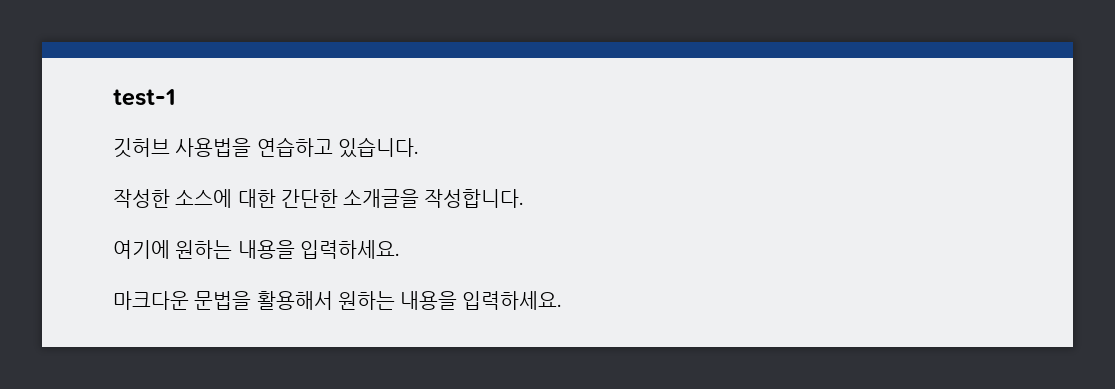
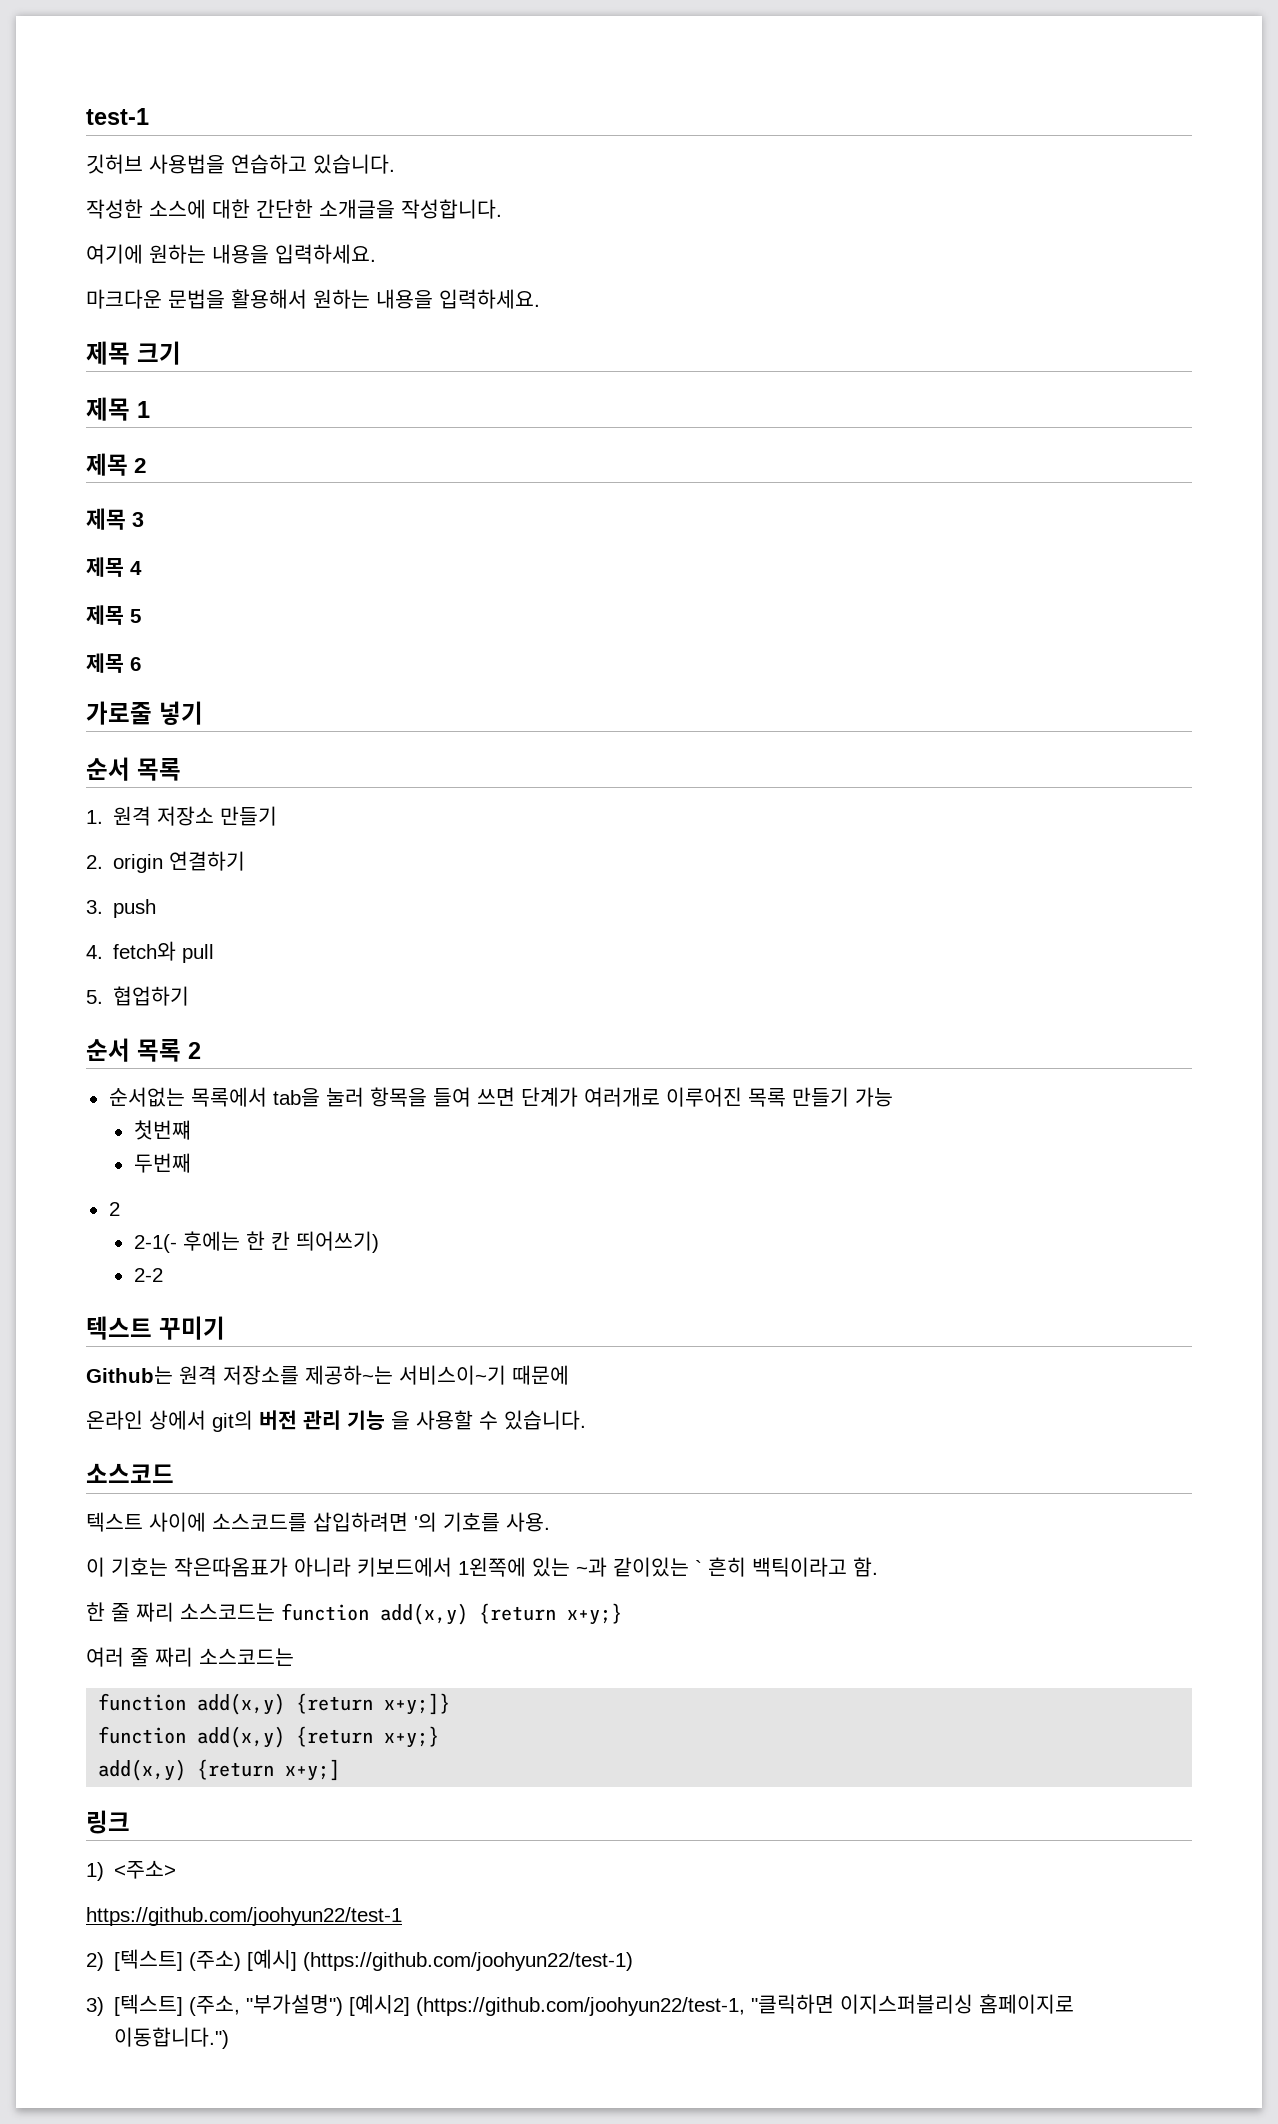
(562, 300) none -> [86,341,181,365] [86,397,150,421] [86,453,148,476] [86,508,144,530] [86,557,142,577] [86,605,141,625] [86,653,141,673] [86,701,203,725] [86,757,181,781] [86,806,278,826] [86,851,246,873] [86,899,157,918] [86,941,215,963] [86,986,190,1006] [86,1038,201,1062] [108,1087,893,1107] [133,1120,191,1140] [133,1153,191,1173] [108,1202,120,1216] [133,1231,379,1253] [133,1268,163,1282] [86,1316,225,1340] [86,1365,569,1385] [86,1410,586,1432] [86,1463,174,1483] [86,1512,550,1532] [86,1557,878,1577] [86,1602,622,1625] [86,1647,294,1667] [98,1693,451,1715] [98,1726,440,1748] [98,1759,341,1781] [86,1810,130,1834] [86,1860,177,1881] [86,1907,402,1926] [86,1949,634,1971] [86,1994,1075,2016] [114,2027,230,2049] // 제목 크기 // 제목 1 // 제목 2 // 제목 3 // 제목 4 // 제목 5 // 제목 6 // 가로줄 넣기 // 순서 목록 // 1. 원격 저장소 만들기 // 2. origin 연결하기 // 3. push // 4. fetch와 pull // 5. 협업하기 // 순서 목록 2 // 순서없는 목록에서 tab을 눌러 항목을 들여 쓰면 단계가 여러개로 이루어진 목록 만들기 가능 // 첫번쨰 // 두번째 // 2 // 2-1(- 후에는 한 칸 띄어쓰기) // 2-2 // 텍스트 꾸미기 // Github는 원격 저장소를 제공하~는 서비스이~기 때문에 // 온라인 상에서 git의 버전 관리 기능 을 사용할 수 있습니다. // 소스코드 // 텍스트 사이에 소스코드를 삽입하려면 '의 기호를 사용. // 이 기호는 작은따옴표가 아니라 키보드에서 1왼쪽에 있는 ~과 같이있는 ` 흔히 백틱이라고 함. // 한 줄 짜리 소스코드는 function add(x,y) {return x+y;} // 여러 줄 짜리 소스코드는 // function add(x,y) {return x+y;]} // function add(x,y) {return x+y;} // add(x,y) {return x+y;] // 링크 // 1) <주소> // https://github.com/joohyun22/test-1 // 2) [텍스트] (주소) [예시] (https://github.com/joohyun22/test-1) // 3) [텍스트] (주소, "부가설명") [예시2] (https://github.com/joohyun22/test-1, "클릭하면 이지스퍼블리싱 홈페이지로 이동합니다.")

